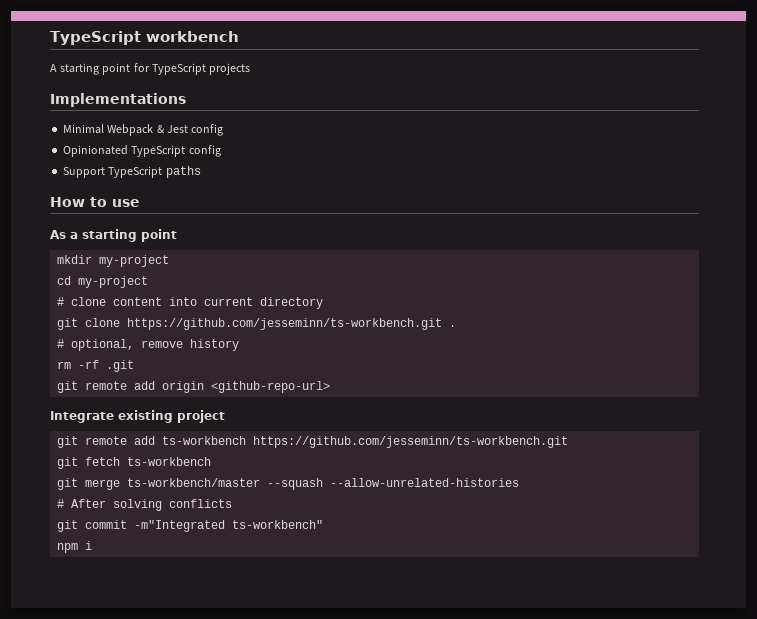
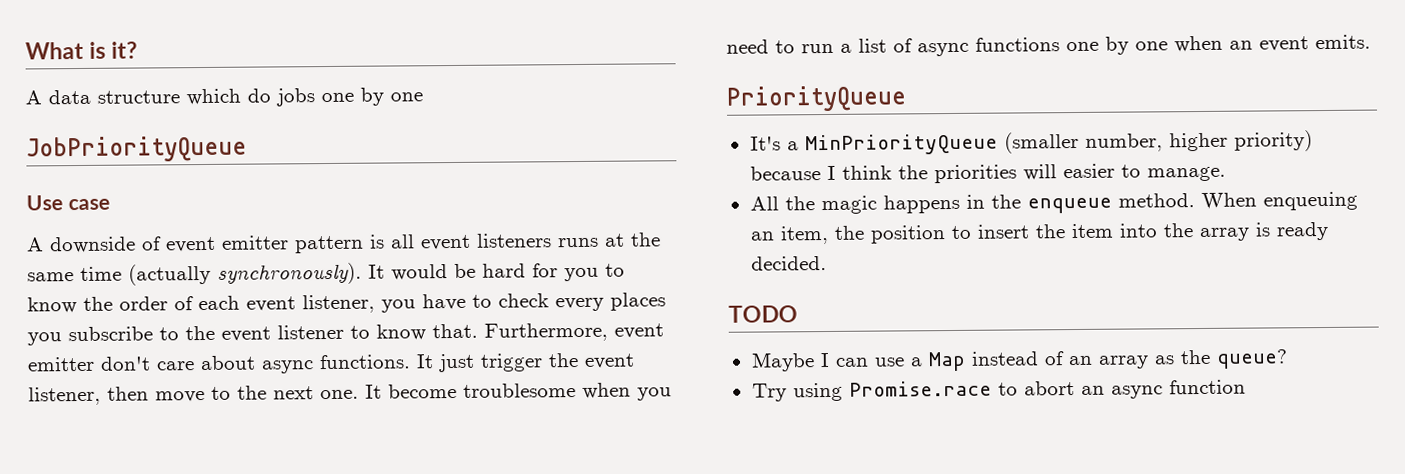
[50,31,239,45] [50,63,251,75] [50,93,186,107] [63,124,224,136] [63,145,221,157] [63,166,201,178] [50,197,140,207] [50,229,177,242] [57,255,170,267] [57,276,149,288] [57,297,324,309] [57,318,457,330] [57,339,240,351] [57,360,135,372] [57,381,331,393] [50,410,225,423] [57,436,569,448] [57,457,212,469] [57,478,520,490] [57,499,233,511] [57,520,324,532] [57,541,93,553] TypeScript workbench // A starting point for TypeScript projects // Implementations // Minimal Webpack & Jest config // Opinionated TypeScript config // Support TypeScript paths // How to use // As a starting point // mkdir my-project // cd my-project // # clone content into current directory // git clone https://github.com/jesseminn/ts-workbench.git . // # optional, remove history // rm -rf .git // git remote add origin <github-repo-url> // Integrate existing project // git remote add ts-workbench https://github.com/jesseminn/ts-workbench.git // git fetch ts-workbench // git merge ts-workbench/master --squash --allow-unrelated-histories // # After solving conflicts // git commit -m"Integrated ts-workbench" // npm i -> [25,41,139,60] [25,87,423,107] [26,135,247,163] [26,195,110,211] [26,232,661,254] [27,262,625,286] [27,292,666,314] [27,322,664,346] [27,353,635,374] [28,382,672,406] [726,34,1371,57] [726,85,906,112] [749,130,1313,156] [749,163,1226,184] [749,191,1358,215] [749,221,1329,245] [750,256,827,271] [728,305,798,323] [750,349,1288,372] [751,379,1246,402] What is it? // A data structure which do jobs one by one // JobPriorityQueue // Use case // A downside of event emitter pattern is all event listeners runs at the same time (actually synchronously). It would be hard for you to know the order of each event listener, you have to check every places you subscribe to the event listener to know that. Furthermore, event emitter don't care about async functions. It just trigger the event listener, then move to the next one. It become troublesome when you need to run a list of async functions one by one when an event emits. // PriorityQueue // It's a MinPriorityQueue (smaller number, higher priority) because I think the priorities will easier to manage. // All the magic happens in the enqueue method. When enqueuing an item, the position to insert the item into the array is ready decided. // TODO // Maybe I can use a Map instead of an array as the queue? // Try using Promise.race to abort an async function

